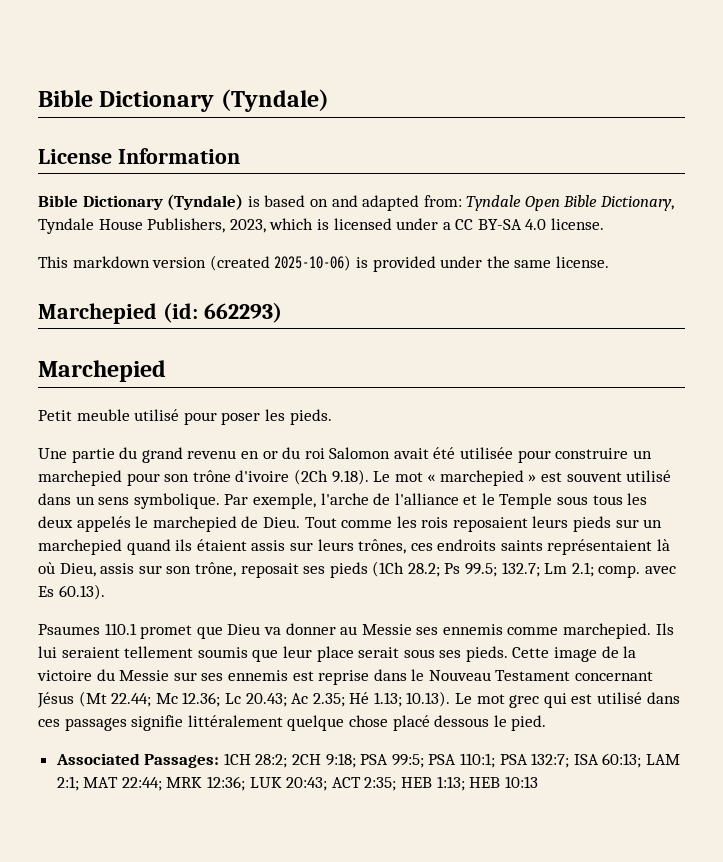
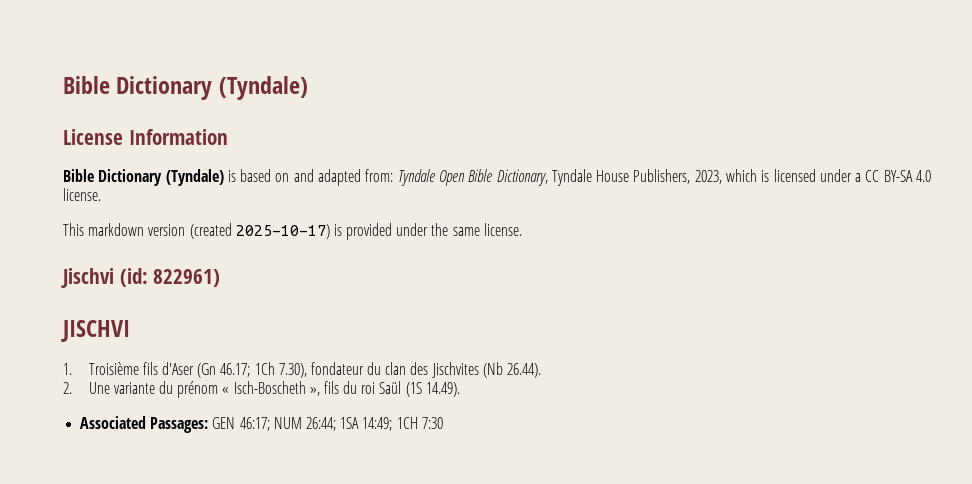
[274,255,352,271] 2025-10-06) -> [235,224,330,239] 2025-10-17)
[38,302,282,324] [38,360,166,382] [38,409,332,425] [38,447,652,463] [38,469,672,486] [38,493,648,509] [38,516,663,532] [38,539,671,555] [38,561,677,578] [38,584,105,600] [38,623,674,639] [38,646,637,662] [37,669,654,685] [37,691,680,708] [38,715,547,731] [55,753,680,768] [56,776,538,791] Marchepied (id: 662293) // Marchepied // Petit meuble utilisé pour poser les pieds. // Une partie du grand revenu en or du roi Salomon avait été utilisée pour construire un marchepied pour son trône d'ivoire (2Ch 9.18). Le mot « marchepied » est souvent utilisé dans un sens symbolique. Par exemple, l'arche de l'alliance et le Temple sous tous les deux appelés le marchepied de Dieu. Tout comme les rois reposaient leurs pieds sur un marchepied quand ils étaient assis sur leurs trônes, ces endroits saints représentaient là où Dieu, assis sur son trône, reposait ses pieds (1Ch 28.2; Ps 99.5; 132.7; Lm 2.1; comp. avec Es 60.13). // Psaumes 110.1 promet que Dieu va donner au Messie ses ennemis comme marchepied. Ils lui seraient tellement soumis que leur place serait sous ses pieds. Cette image de la victoire du Messie sur ses ennemis est reprise dans le Nouveau Testament concernant Jésus (Mt 22.44; Mc 12.36; Lc 20.43; Ac 2.35; Hé 1.13; 10.13). Le mot grec qui est utilisé dans ces passages signifie littéralement quelque chose placé dessous le pied. // Associated Passages: 1CH 28:2; 2CH 9:18; PSA 99:5; PSA 110:1; PSA 132:7; ISA 60:13; LAM 2:1; MAT 22:44; MRK 12:36; LUK 20:43; ACT 2:35; HEB 1:13; HEB 10:13 -> [61,268,221,288] [61,320,130,342] [63,362,541,378] [63,381,460,398] [80,416,443,433] Jischvi (id: 822961) // JISCHVI // 1. Troisième fils d'Aser (Gn 46.17; 1Ch 7.30), fondateur du clan des Jischvites (Nb 26.44). // 2. Une variante du prénom « Isch-Boscheth », fils du roi Saül (1S 14.49). // Associated Passages: GEN 46:17; NUM 26:44; 1SA 14:49; 1CH 7:30

